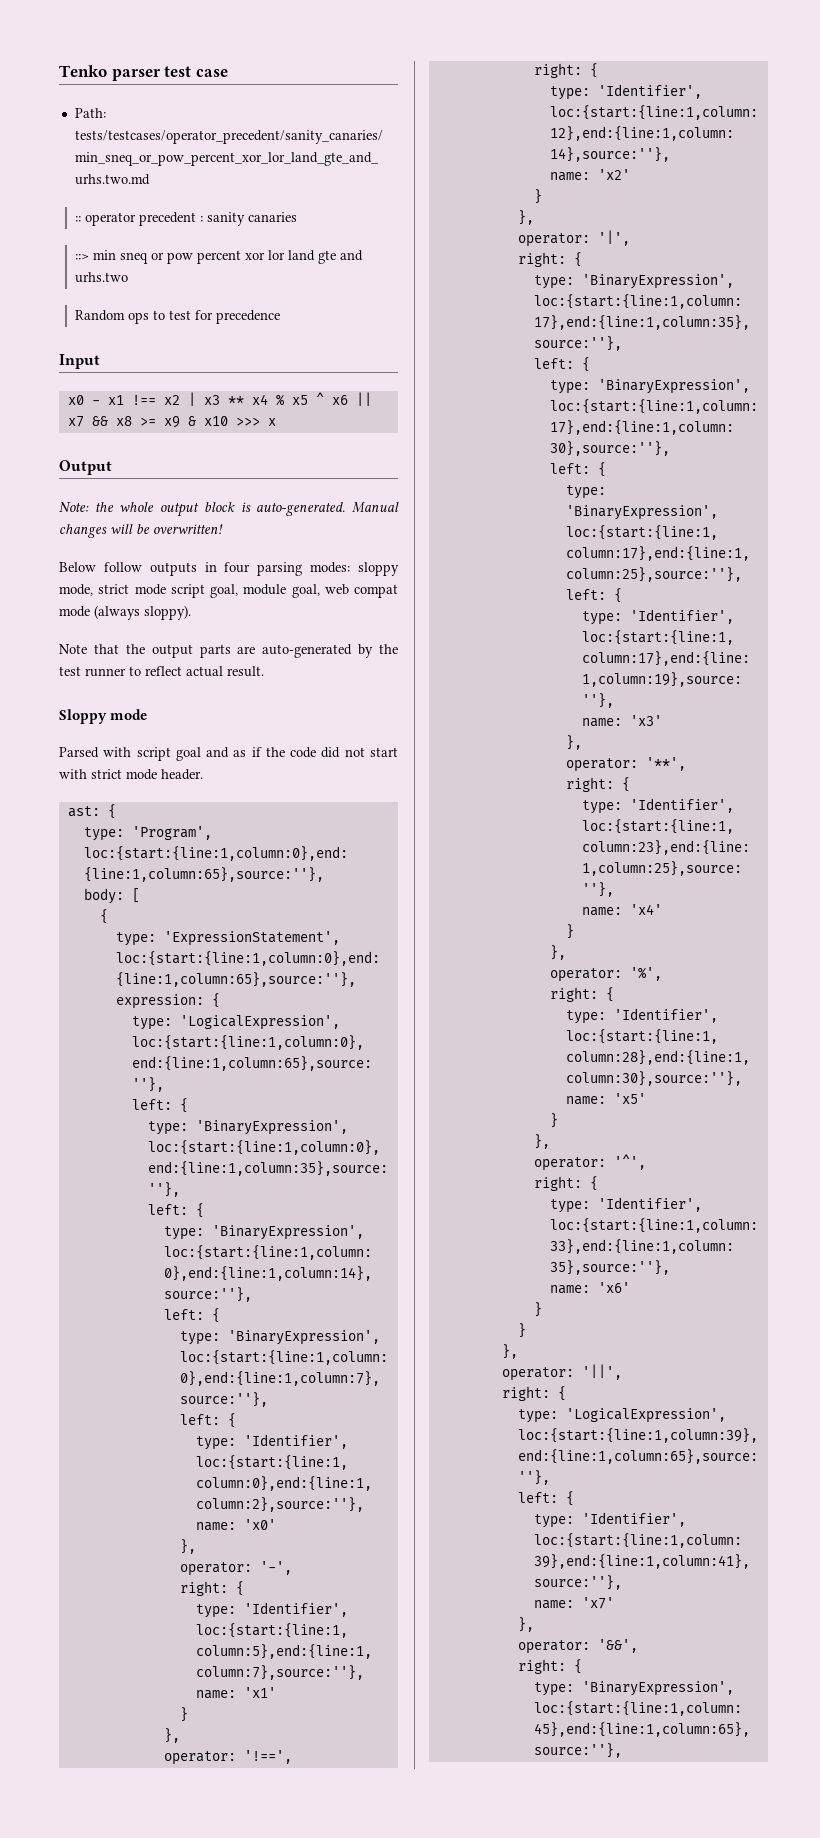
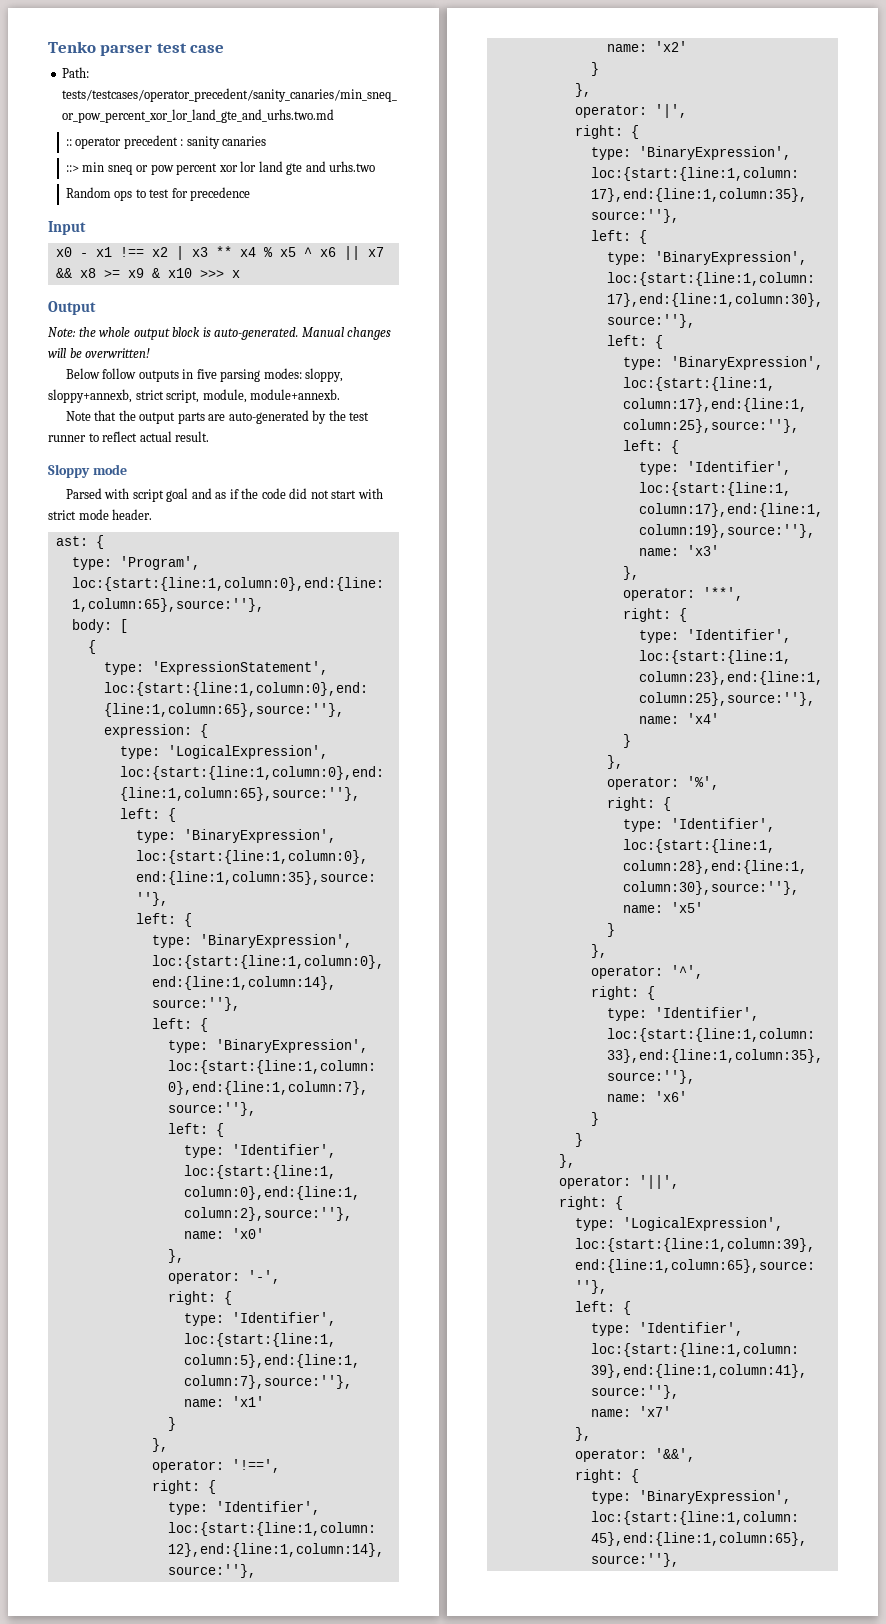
[224,562,251,573] four -> [196,369,217,379] five
[358,562,399,576] [59,584,398,598] [59,605,191,620] sloppy mode, strict mode script goal, module goal, web compat mode (always sloppy). -> [305,368,344,382] [48,389,341,403] sloppy, sloppy+annexb, strict script, module, module+annexb.

